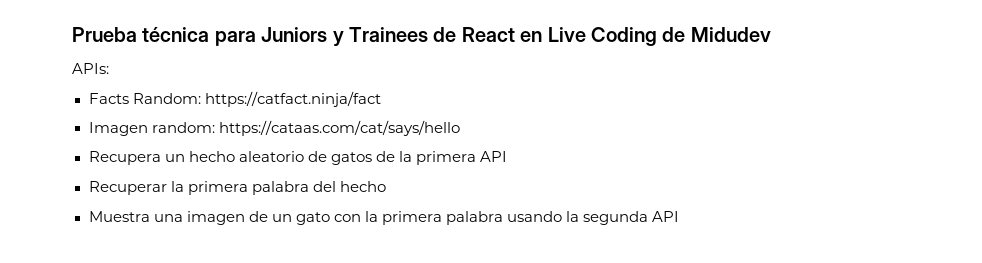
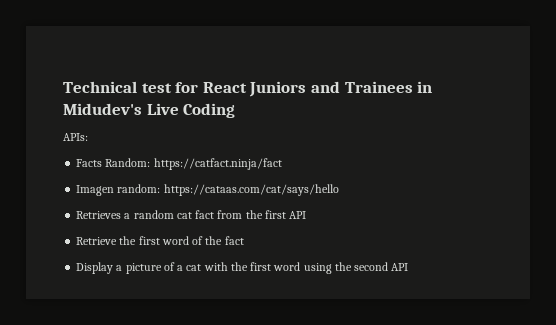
[72,27,543,47] Prueba técnica para Juniors y Trainees de React en -> [63,81,433,97] [63,103,142,115] Technical test for React Juniors and Trainees in Midudev's
[662,27,771,42] de Midudev -> (236, 110) none
[88,151,507,165] [88,181,386,195] [88,211,649,225] Recupera un hecho aleatorio de gatos de la primera API // Recuperar la primera palabra del hecho // Muestra una imagen de un gato con la primera palabra usando la segunda -> [76,210,307,219] [76,236,244,245] [76,262,389,274] Retrieves a random cat fact from the first API // Retrieve the first word of the fact // Display a picture of a cat with the first word using the second

